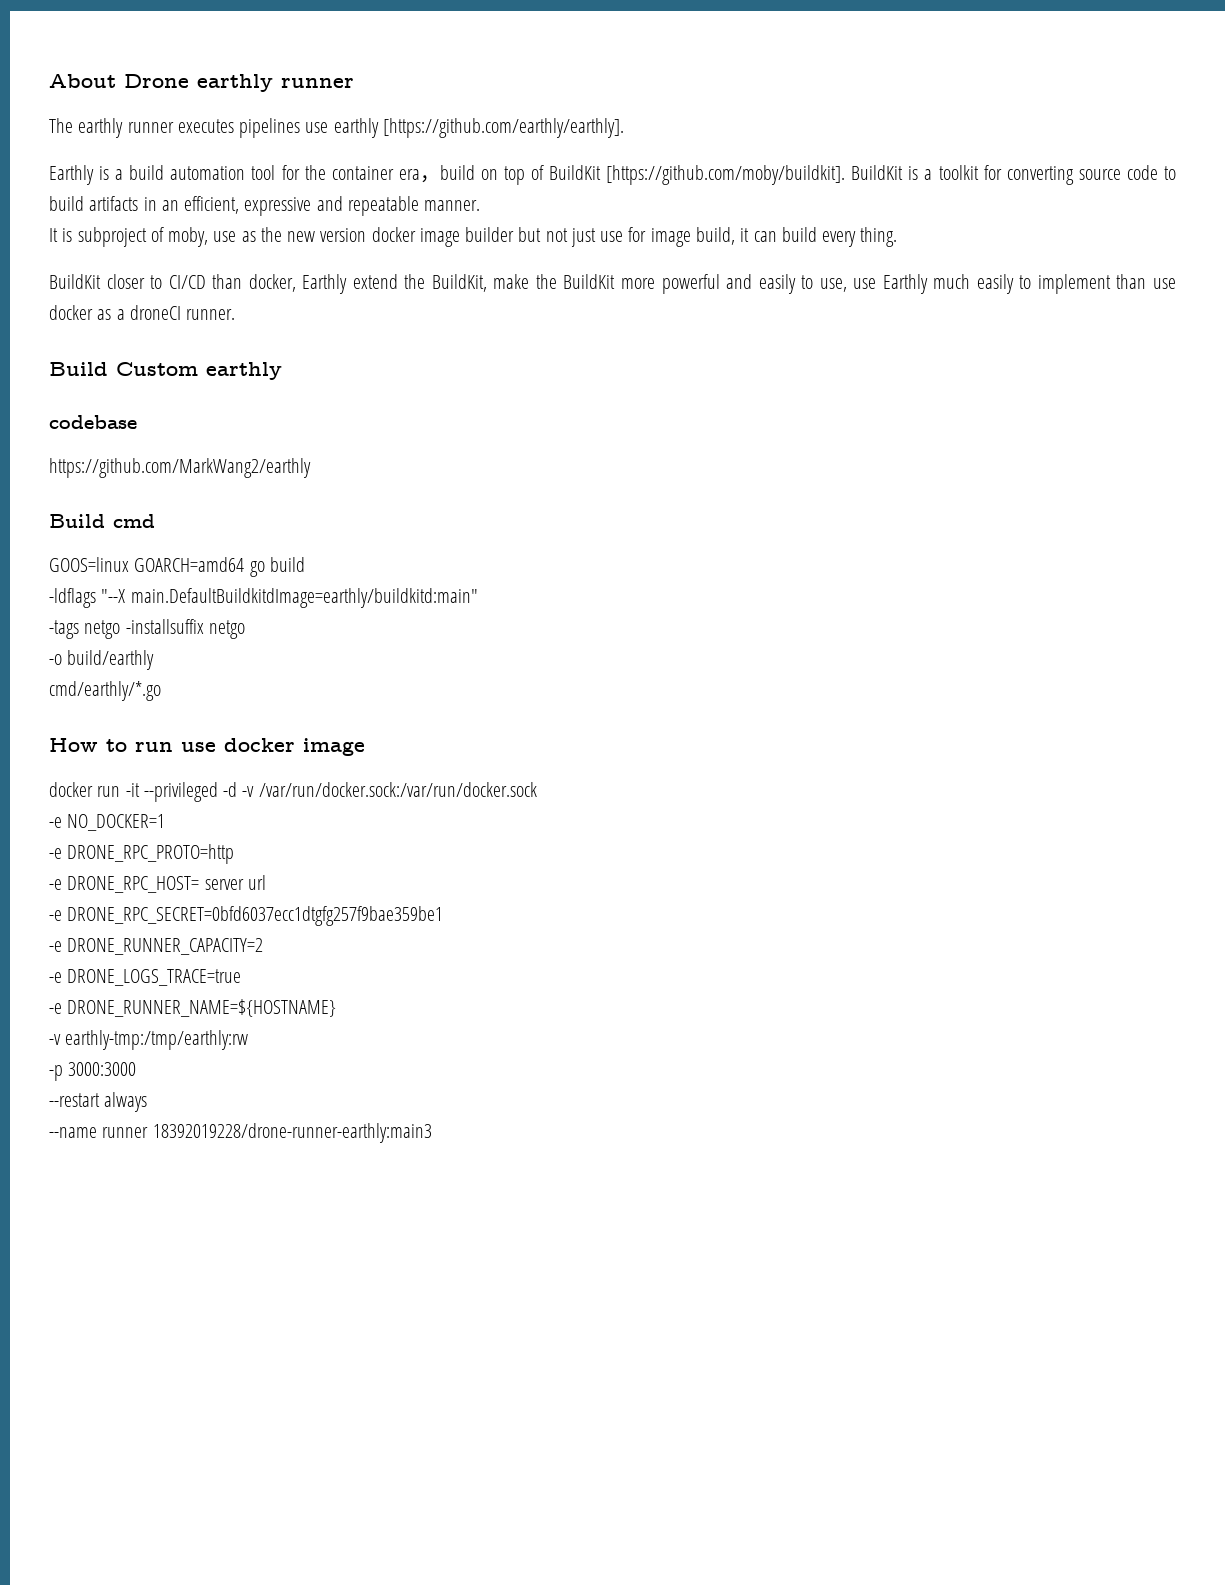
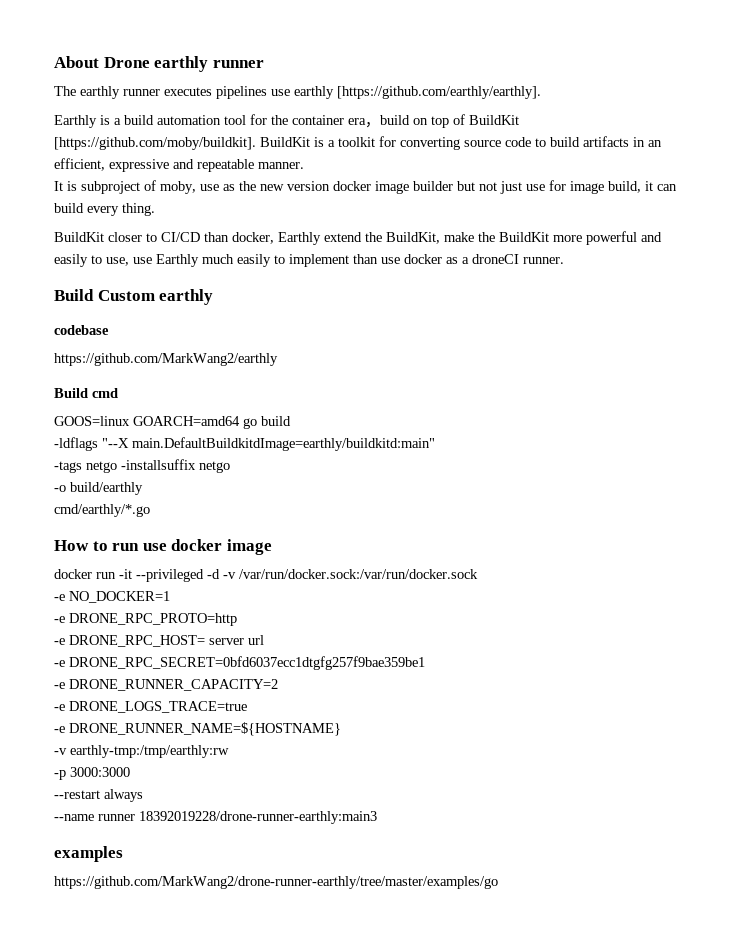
(432, 1133) none -> [54,846,123,862] [54,876,498,889] // examples // https://github.com/MarkWang2/drone-runner-earthly/tree/master/examples/go

